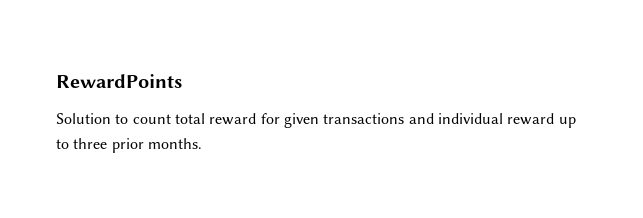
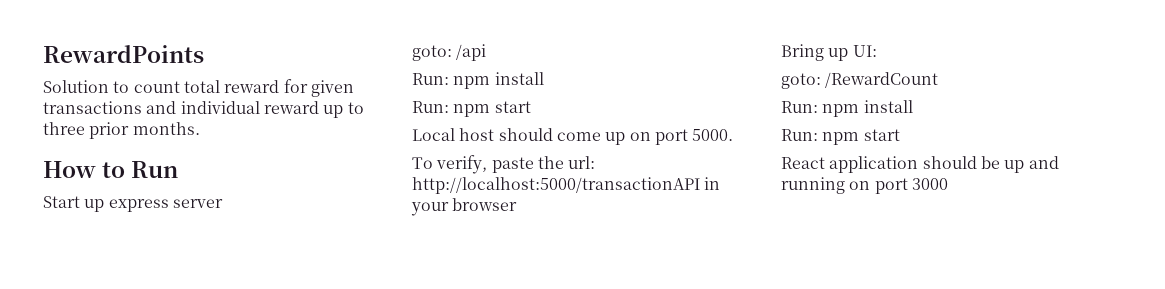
(202, 143) none -> [43,161,179,178] [43,196,223,212] [412,44,487,61] [412,72,544,89] [412,101,531,117] [412,128,734,145] [412,155,596,174] [412,177,721,194] [411,198,518,216] [781,44,877,61] [781,72,939,89] [781,100,913,117] [781,129,900,145] [781,156,1059,173] [781,177,948,194] // How to Run // Start up express server // goto: /api // Run: npm install // Run: npm start // Local host should come up on port 5000. // To verify, paste the url: http://localhost:5000/transactionAPI in your browser // Bring up UI: // goto: /RewardCount // Run: npm install // Run: npm start // React application should be up and running on port 3000

